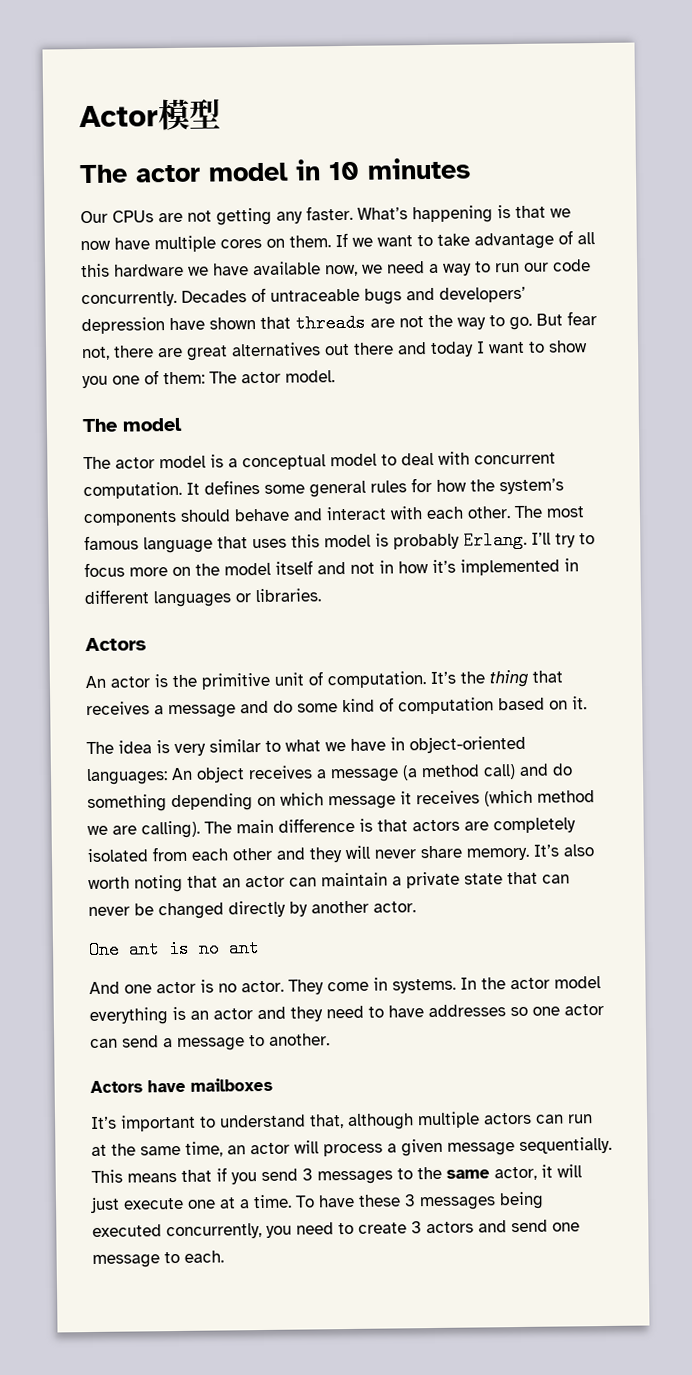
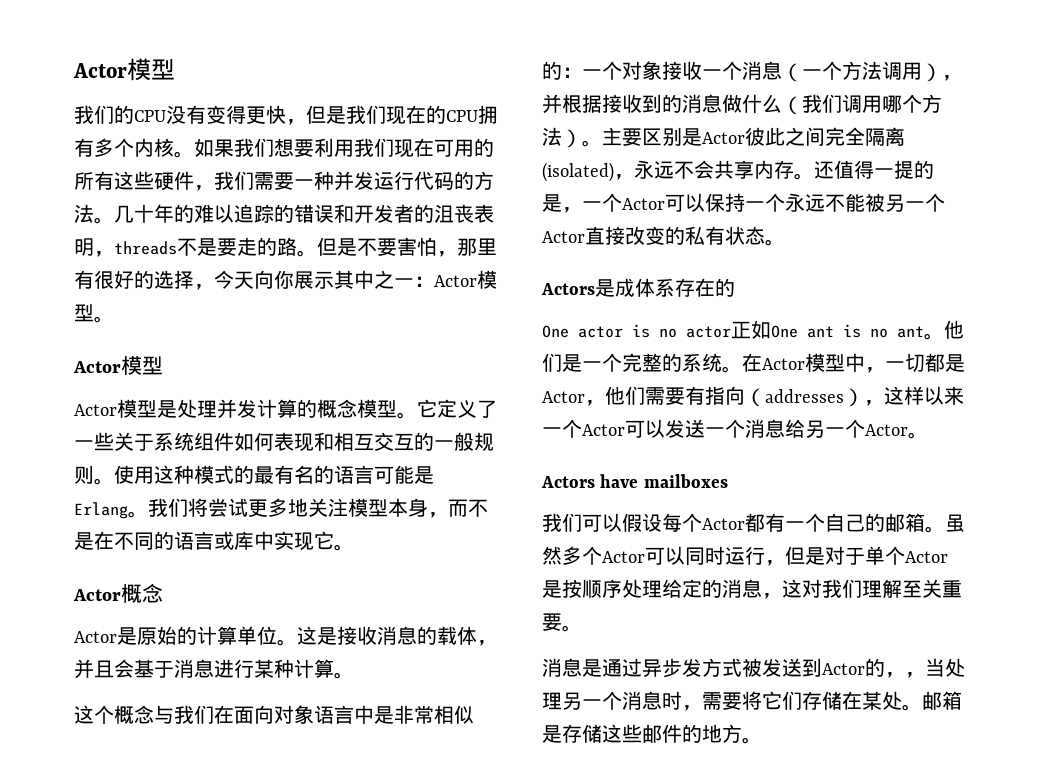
[79,98,221,131] [79,157,471,184] [80,205,571,226] [80,230,595,253] [81,259,591,278] [81,286,526,308] [81,311,597,335] [82,340,588,361] [82,370,335,389] [82,417,182,433] [83,451,556,471] [83,477,564,500] [83,505,585,527] [84,530,595,554] [84,558,579,578] [84,588,321,608] [85,637,147,652] [85,669,563,690] [86,696,587,719] [86,735,526,757] [86,763,573,786] [87,789,595,813] [87,817,576,839] [87,844,594,863] [88,871,570,893] [88,900,416,920] Actor模型 // The actor model in 10 minutes // Our CPUs are not getting any faster. What’s happening is that we now have multiple cores on them. If we want to take advantage of all this hardware we have available now, we need a way to run our code concurrently. Decades of untraceable bugs and developers’ depression have shown that threads are not the way to go. But fear not, there are great alternatives out there and today I want to show you one of them: The actor model. // The model // The actor model is a conceptual model to deal with concurrent computation. It defines some general rules for how the system’s components should behave and interact with each other. The most famous language that uses this model is probably Erlang. I’ll try to focus more on the model itself and not in how it’s implemented in different languages or libraries. // Actors // An actor is the primitive unit of computation. It’s the thing that receives a message and do some kind of computation based on it. // The idea is very similar to what we have in object-oriented languages: An object receives a message (a method call) and do something depending on which message it receives (which method we are calling). The main difference is that actors are completely isolated from each other and they will never share memory. It’s also worth noting that an actor can maintain a private state that can never be changed directly by another actor. // -> [73,58,175,81] [74,105,498,125] [74,138,494,158] [74,171,494,191] [74,204,494,224] [74,237,497,257] [74,270,497,290] [74,304,114,323] [73,356,163,375] [74,399,497,419] [74,432,494,452] [74,465,434,485] [74,498,488,519] [74,531,354,551] [73,583,163,603] [74,626,497,646] [74,659,354,679] [74,705,474,724] [542,61,962,82] [542,94,942,115] [542,127,905,148] [542,160,934,182] [542,193,945,213] [542,226,785,246] [541,278,735,297] [542,320,771,339] Actor模型 // 我们的CPU没有变得更快，但是我们现在的CPU拥有多个内核。如果我们想要利用我们现在可用的所有这些硬件，我们需要一种并发运行代码的方法。几十年的难以追踪的错误和开发者的沮丧表明，threads不是要走的路。但是不要害怕，那里有很好的选择，今天向你展示其中之一：Actor模型。 // Actor模型 // Actor模型是处理并发计算的概念模型。它定义了一些关于系统组件如何表现和相互交互的一般规则。使用这种模式的最有名的语言可能是Erlang。我们将尝试更多地关注模型本身，而不是在不同的语言或库中实现它。 // Actor概念 // Actor是原始的计算单位。这是接收消息的载体，并且会基于消息进行某种计算。 // 这个概念与我们在面向对象语言中是非常相似的：一个对象接收一个消息（一个方法调用），并根据接收到的消息做什么（我们调用哪个方法）。主要区别是Actor彼此之间完全隔离(isolated)，永远不会共享内存。还值得一提的是，一个Actor可以保持一个永远不能被另一个Actor直接改变的私有状态。 // Actors是成体系存在的 // One actor is no actor正如
[89,976,601,995] [89,1004,604,1026] [90,1033,330,1051] [90,1077,273,1094] [91,1111,593,1132] [91,1136,612,1157] [91,1164,582,1185] [90,1191,544,1214] [92,1219,580,1240] [92,1250,224,1269] // And one actor is no actor. They come in systems. In the actor model everything is an actor and they need to have addresses so one actor can send a message to another. // Actors have mailboxes // It’s important to understand that, although multiple actors can run at the same time, an actor will process a given message sequentially. This means that if you send 3 messages to the same actor, it will just execute one at a time. To have these 3 messages being executed concurrently, you need to create 3 actors and send one message to each. -> [924,320,964,340] [542,353,965,373] [542,386,964,407] [542,419,928,439] [541,474,728,488] [542,513,965,533] [542,546,948,566] [542,579,962,599] [542,613,582,632] [542,658,965,678] [542,691,962,711] [542,724,762,744] 。他们是一个完整的系统。在Actor模型中，一切都是Actor，他们需要有指向（addresses），这样以来一个Actor可以发送一个消息给另一个Actor。 // Actors have mailboxes // 我们可以假设每个Actor都有一个自己的邮箱。虽然多个Actor可以同时运行，但是对于单个Actor是按顺序处理给定的消息，这对我们理解至关重要。 // 消息是通过异步发方式被发送到Actor的，，当处理另一个消息时，需要将它们存储在某处。邮箱是存储这些邮件的地方。

